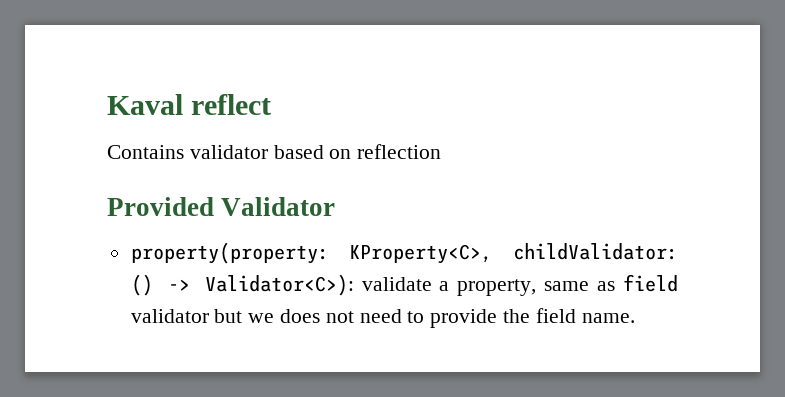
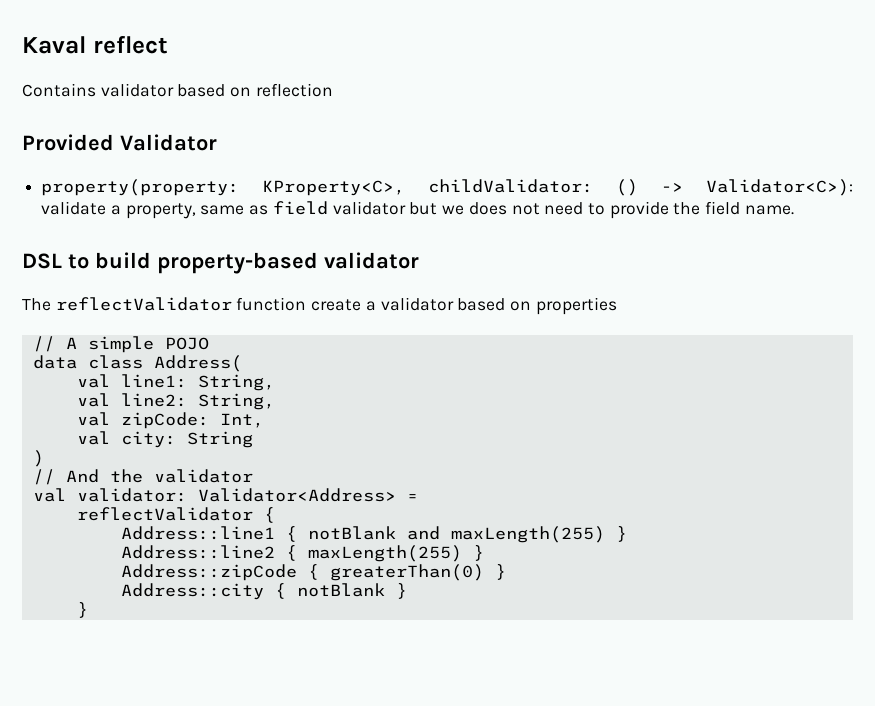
(635, 318) none -> [22,252,419,274] [22,297,617,315] [32,336,209,353] [32,355,242,372] [76,374,275,391] [76,393,275,410] [76,412,264,429] [76,431,253,448] [32,450,44,467] [32,469,253,485] [32,488,418,502] [76,507,275,523] [120,526,627,543] [120,545,484,562] [120,564,506,581] [120,583,407,600] [76,602,88,618] // DSL to build property-based validator // The reflectValidator function create a validator based on properties // // A simple POJO // data class Address( // val line1: String, // val line2: String, // val zipCode: Int, // val city: String // ) // // And the validator // val validator: Validator<Address> = // reflectValidator { // Address::line1 { notBlank and maxLength(255) } // Address::line2 { maxLength(255) } // Address::zipCode { greaterThan(0) } // Address::city { notBlank } // }

